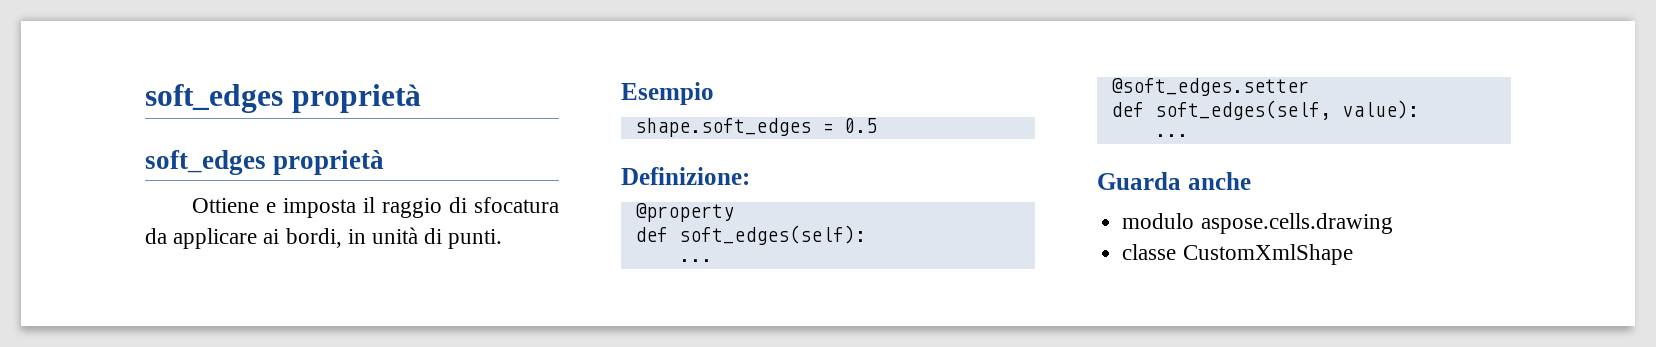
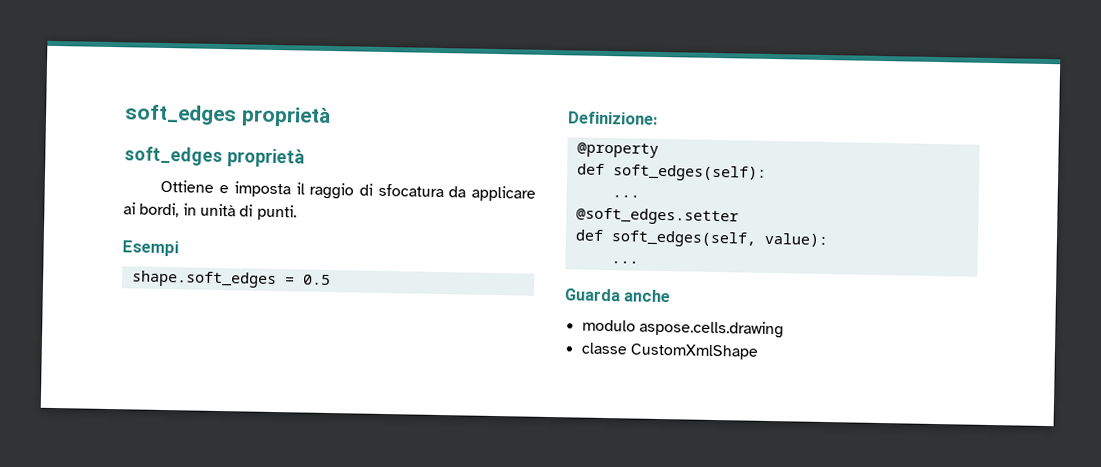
[621,82,714,105] Esempio -> [122,240,179,257] Esempi

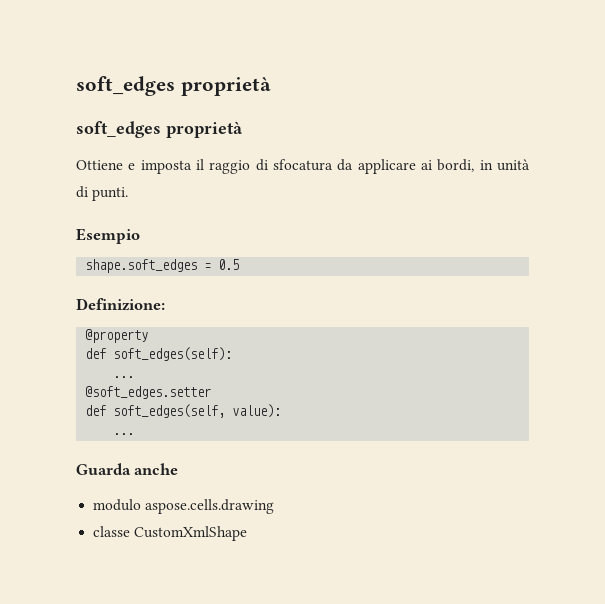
[122,240,179,257] Esempi -> [76,228,140,244] Esempio

